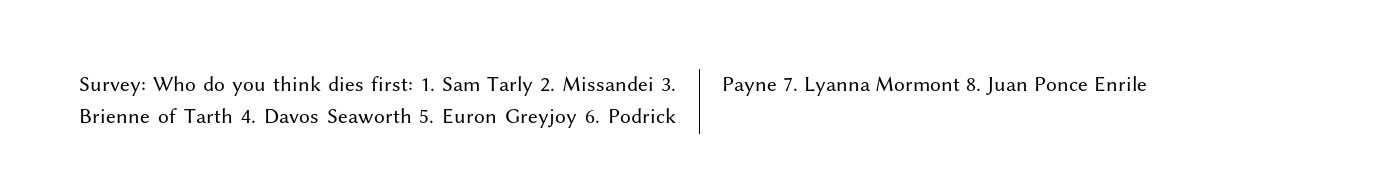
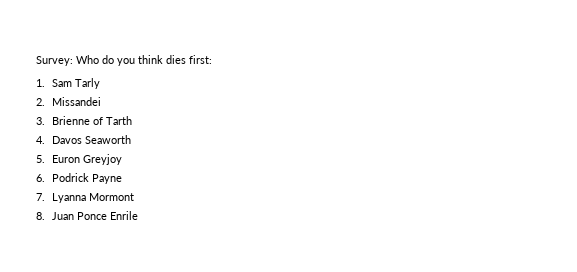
(413, 83) none -> (212, 59) //
(533, 86) none -> (101, 83) //
(654, 83) none -> (102, 101) //
(233, 115) none -> (133, 120) //
(412, 116) none -> (132, 139) //
(578, 118) none -> (123, 159) //
(777, 86) none -> (123, 179) //
(961, 83) none -> (135, 197) //

